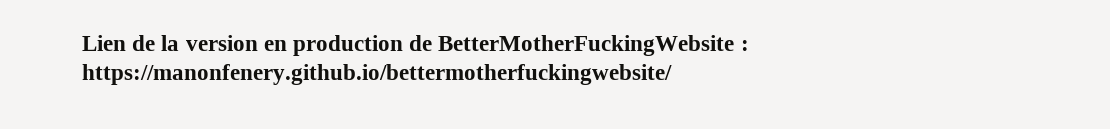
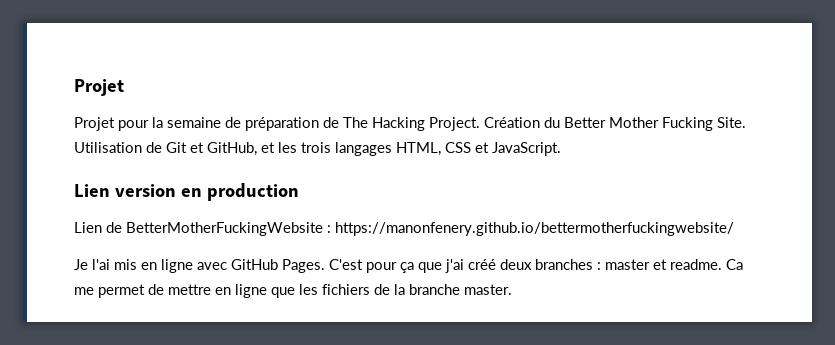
[82,35,180,51] Lien de la -> [74,79,124,96] [74,117,746,131] [74,142,561,156] [74,184,110,197] Projet // Projet pour la semaine de préparation de The Hacking Project. Création du Better Mother Fucking Site. Utilisation de Git et GitHub, et les trois langages HTML, CSS et JavaScript. // Lien
(404, 45) none -> [74,222,102,233] // Lien
(672, 74) none -> [74,259,743,273] [74,284,512,298] // Je l'ai mis en ligne avec GitHub Pages. C'est pour ça que j'ai créé deux branches : master et readme. Ca me permet de mettre en ligne que les fichiers de la branche master.

